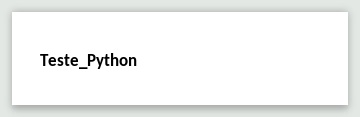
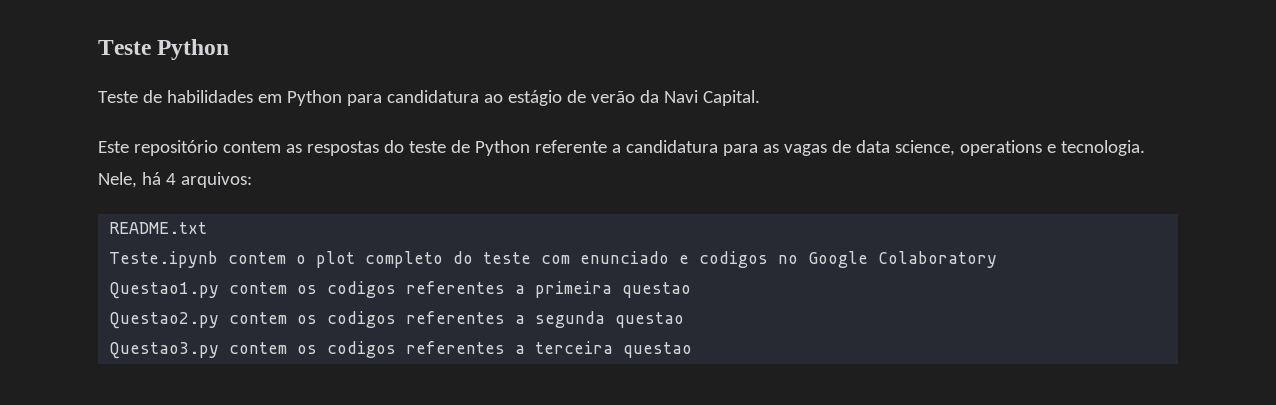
[40,53,137,69] Teste_Python -> [98,39,230,60] [98,90,760,106] [98,140,1145,156] [98,172,252,188] [109,222,208,234] [109,251,998,268] [109,281,692,299] [109,311,685,329] [109,341,693,359] Teste Python // Teste de habilidades em Python para candidatura ao estágio de verão da Navi Capital. // Este repositório contem as respostas do teste de Python referente a candidatura para as vagas de data science, operations e tecnologia. Nele, há 4 arquivos: // README.txt // Teste.ipynb contem o plot completo do teste com enunciado e codigos no Google Colaboratory // Questao1.py contem os codigos referentes a primeira questao // Questao2.py contem os codigos referentes a segunda questao // Questao3.py contem os codigos referentes a terceira questao

